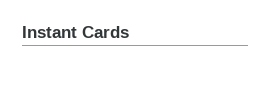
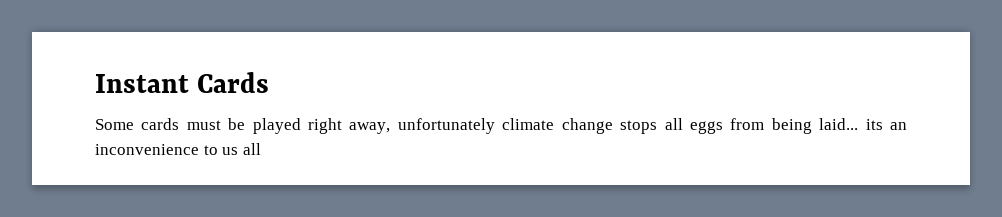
(129, 32) none -> [95,118,907,134] [95,143,261,155] // Some cards must be played right away, unfortunately climate change stops all eggs from being laid... its an inconvenience to us all

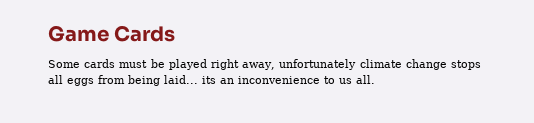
[95,74,189,93] Instant -> [48,25,109,42] Game
[242,143,261,155] all -> [356,75,375,84] all.

